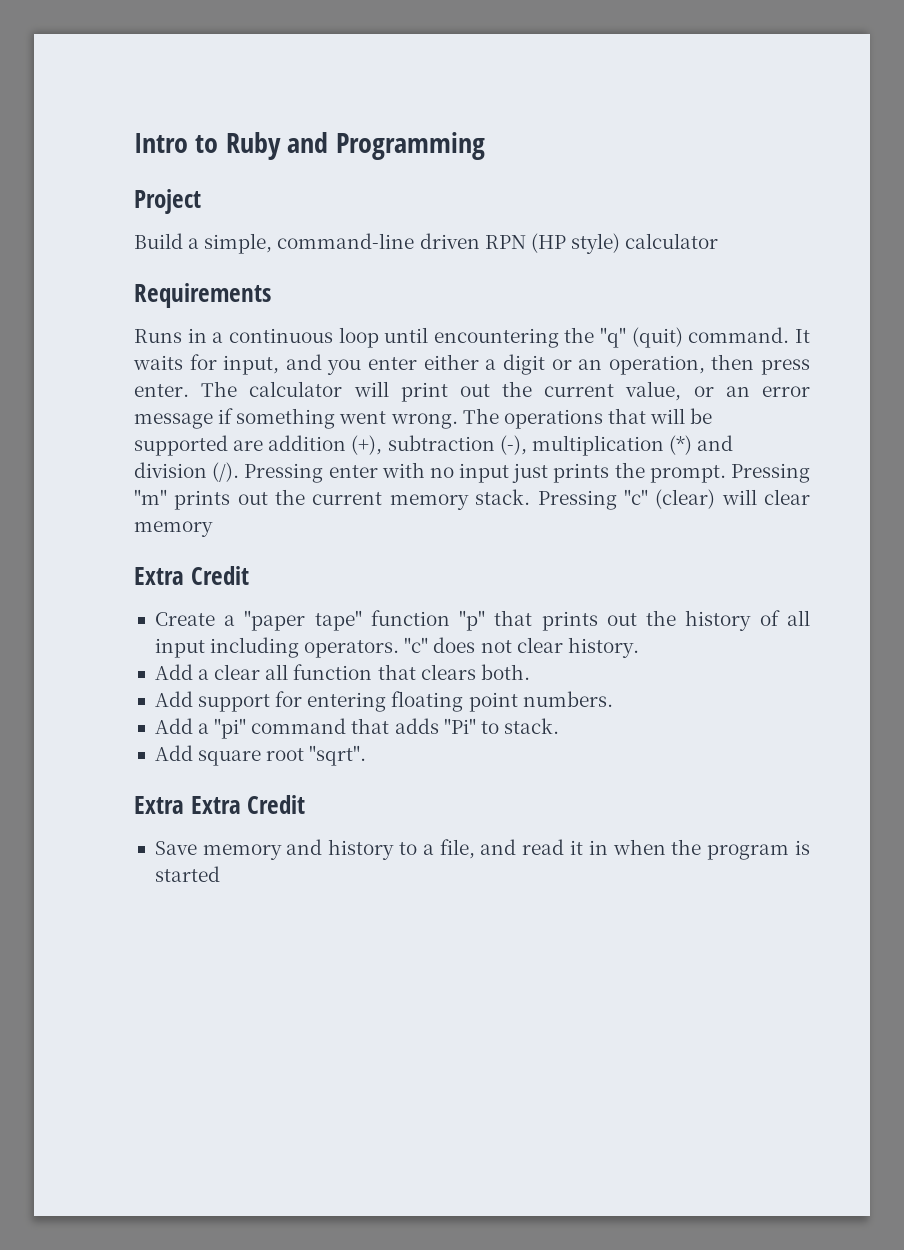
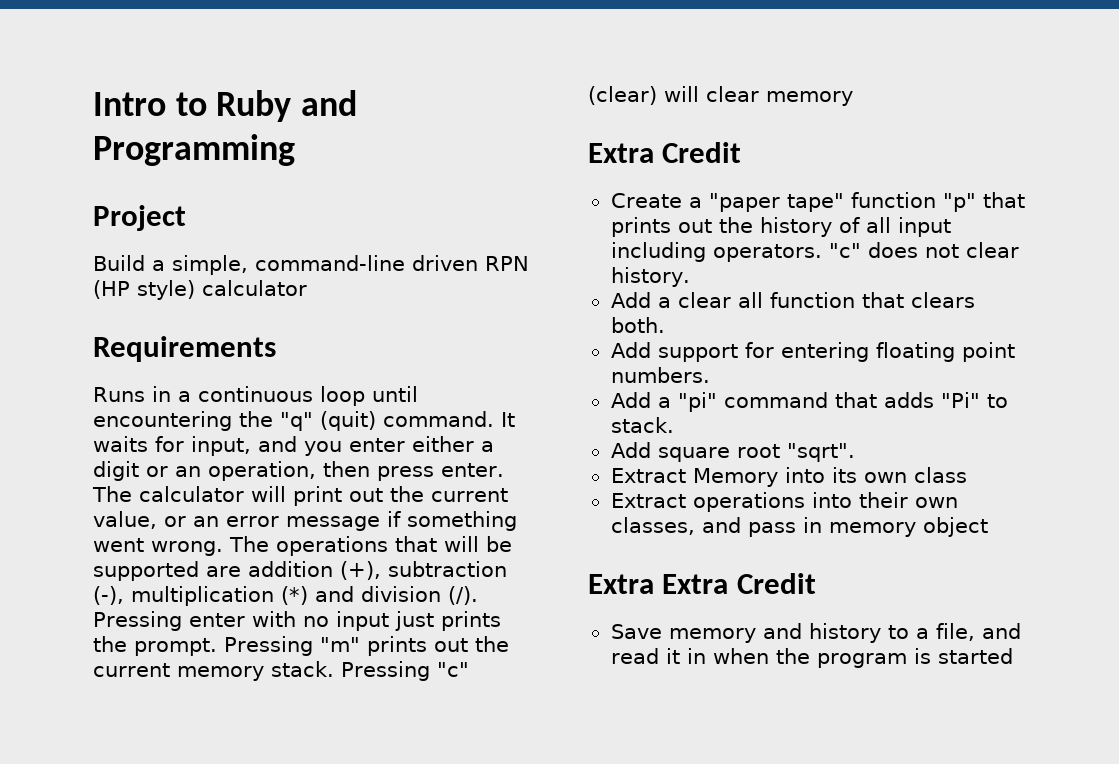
(367, 755) none -> [610,467,967,487] [610,492,958,512] [610,517,988,537] // Extract Memory into its own class // Extract operations into their own classes, and pass in memory object

